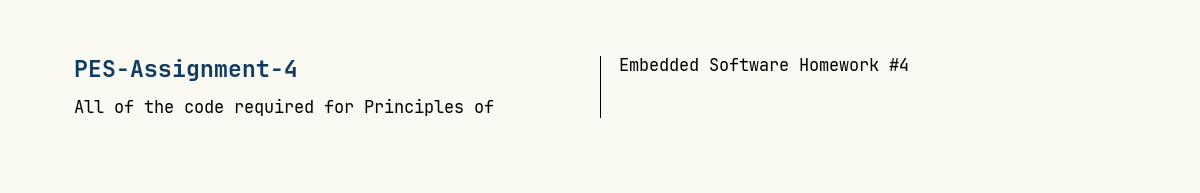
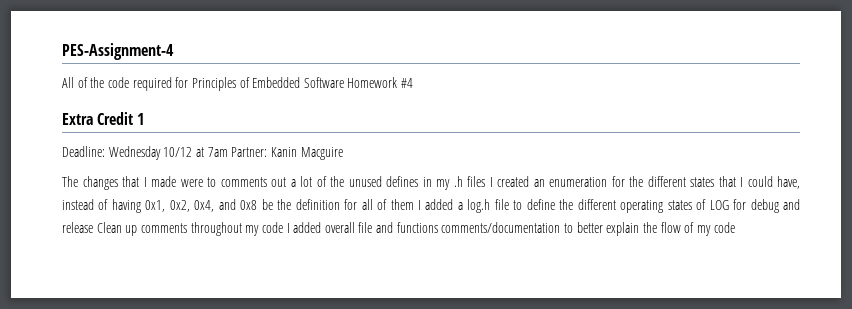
(909, 64) none -> [62,112,145,125] [62,146,343,160] [62,176,800,190] [62,199,800,213] [62,222,735,236] // Extra Credit 1 // Deadline: Wednesday 10/12 at 7am Partner: Kanin Macguire // The changes that I made were to comments out a lot of the unused defines in my .h files I created an enumeration for the different states that I could have, instead of having 0x1, 0x2, 0x4, and 0x8 be the definition for all of them I added a log.h file to define the different operating states of LOG for debug and release Clean up comments throughout my code I added overall file and functions comments/documentation to better explain the flow of my code

